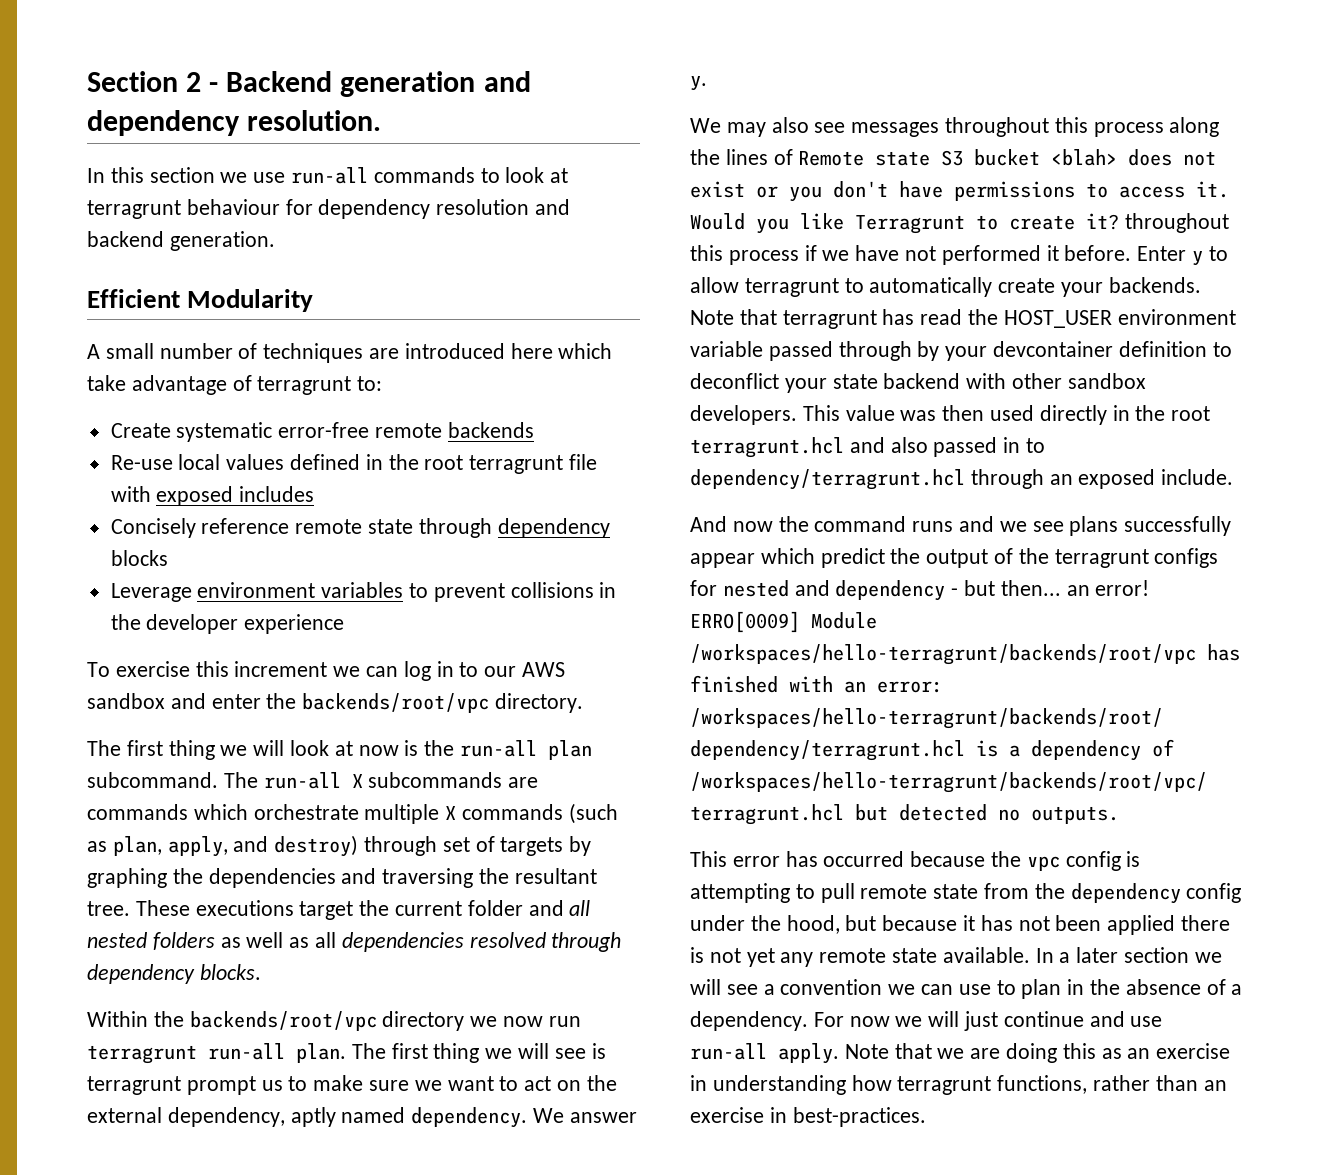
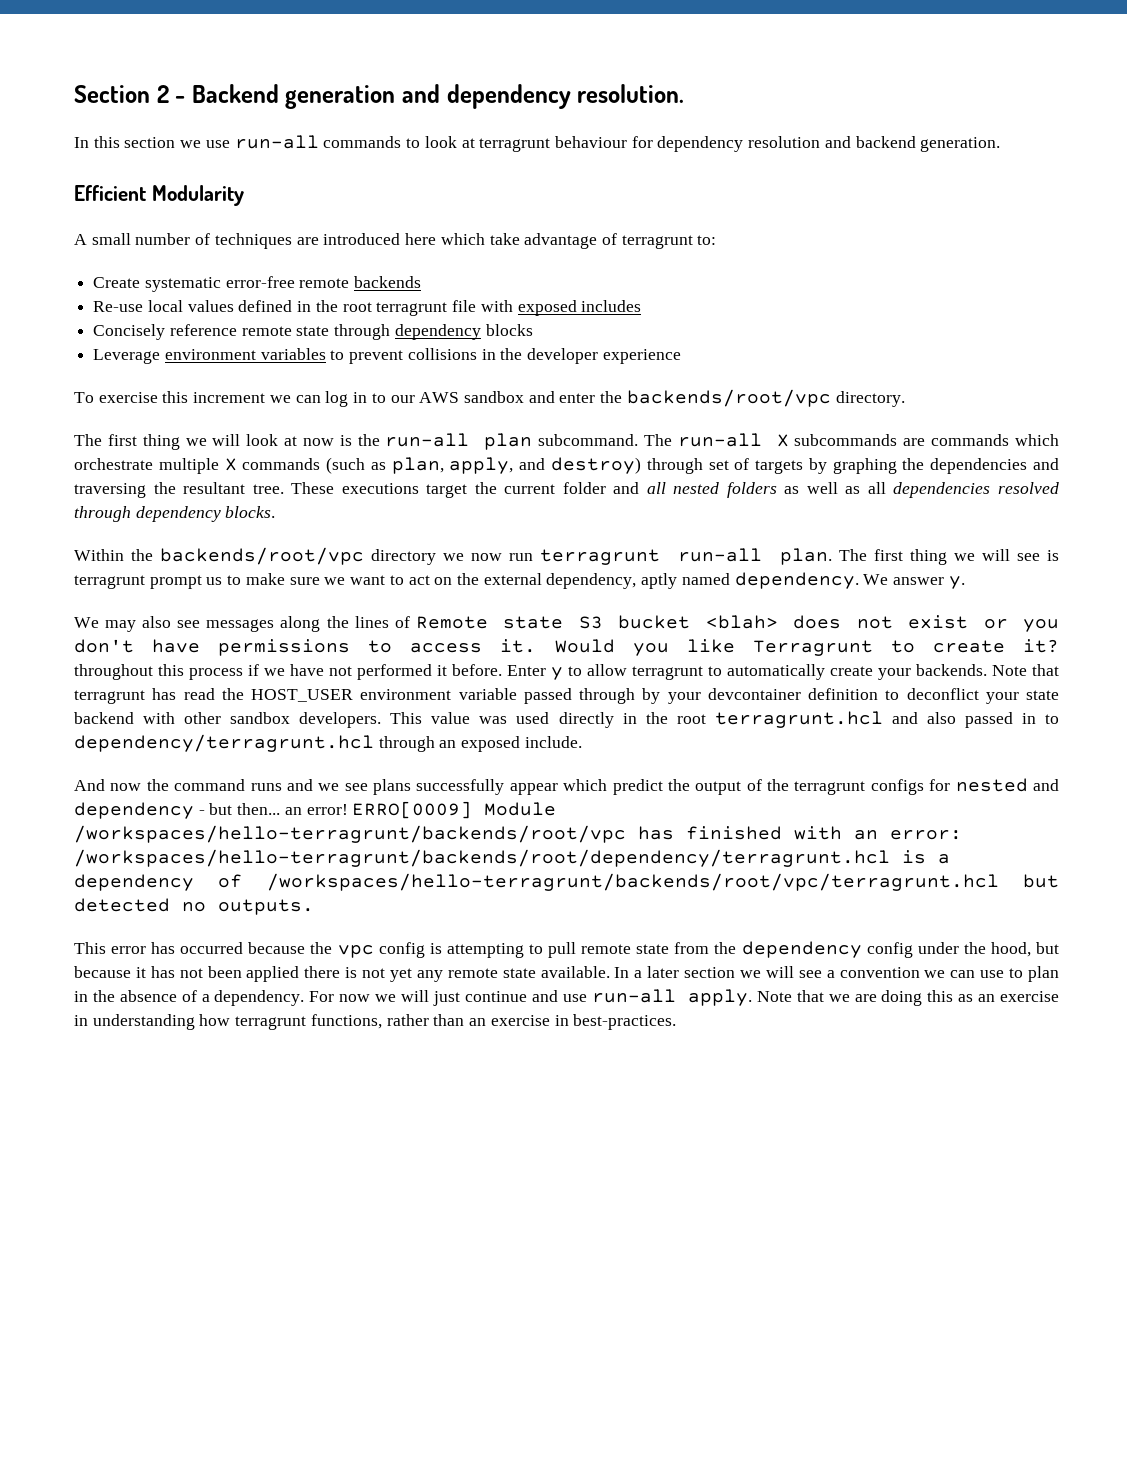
[945,117,1164,137] throughout this process -> (275, 625) none
[942,405,985,421] then -> (508, 720) none

